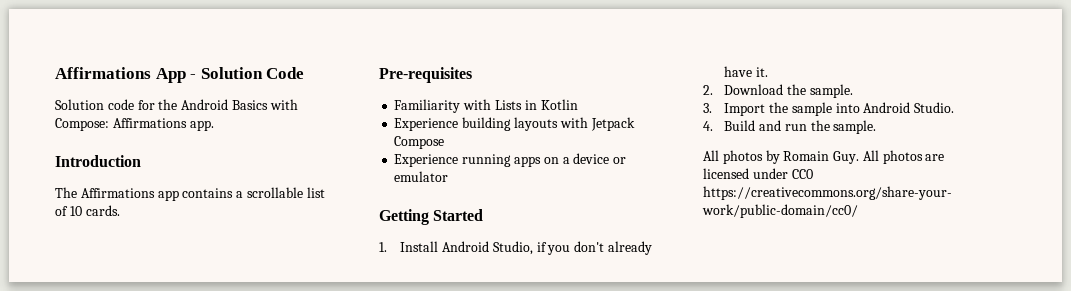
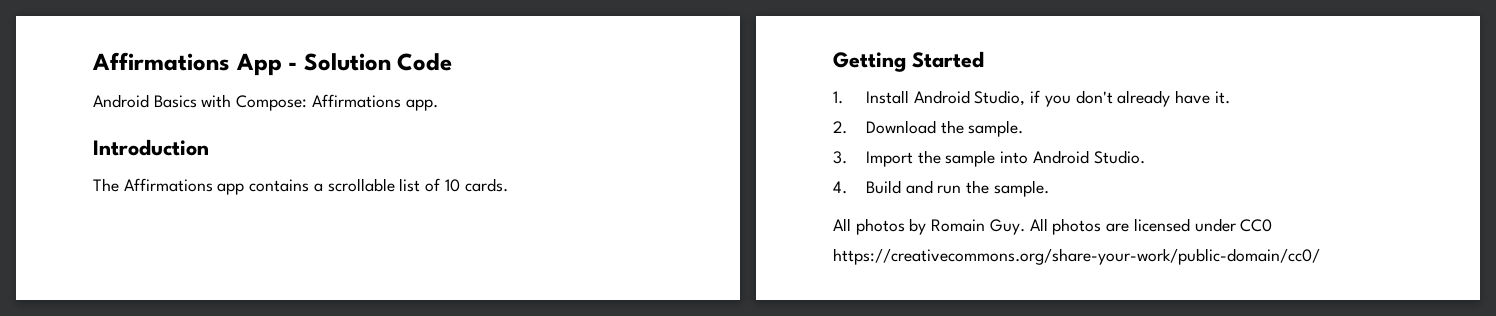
[55,99,178,110] Solution code for the -> (453, 62) none
[379,67,472,83] [394,99,578,113] [394,117,635,131] [394,136,445,149] [394,153,627,167] [394,171,449,182] // Pre-requisites // Familiarity with Lists in Kotlin // Experience building layouts with Jetpack Compose // Experience running apps on a device or emulator -> (508, 185) none

